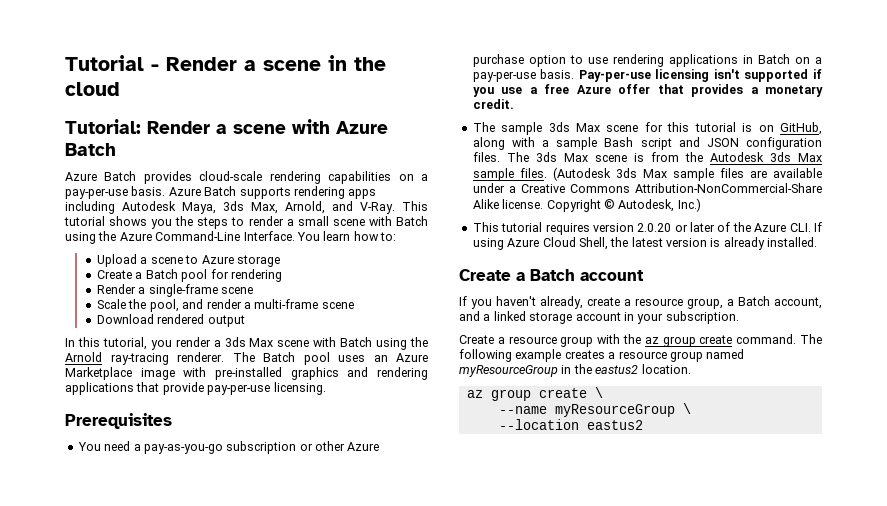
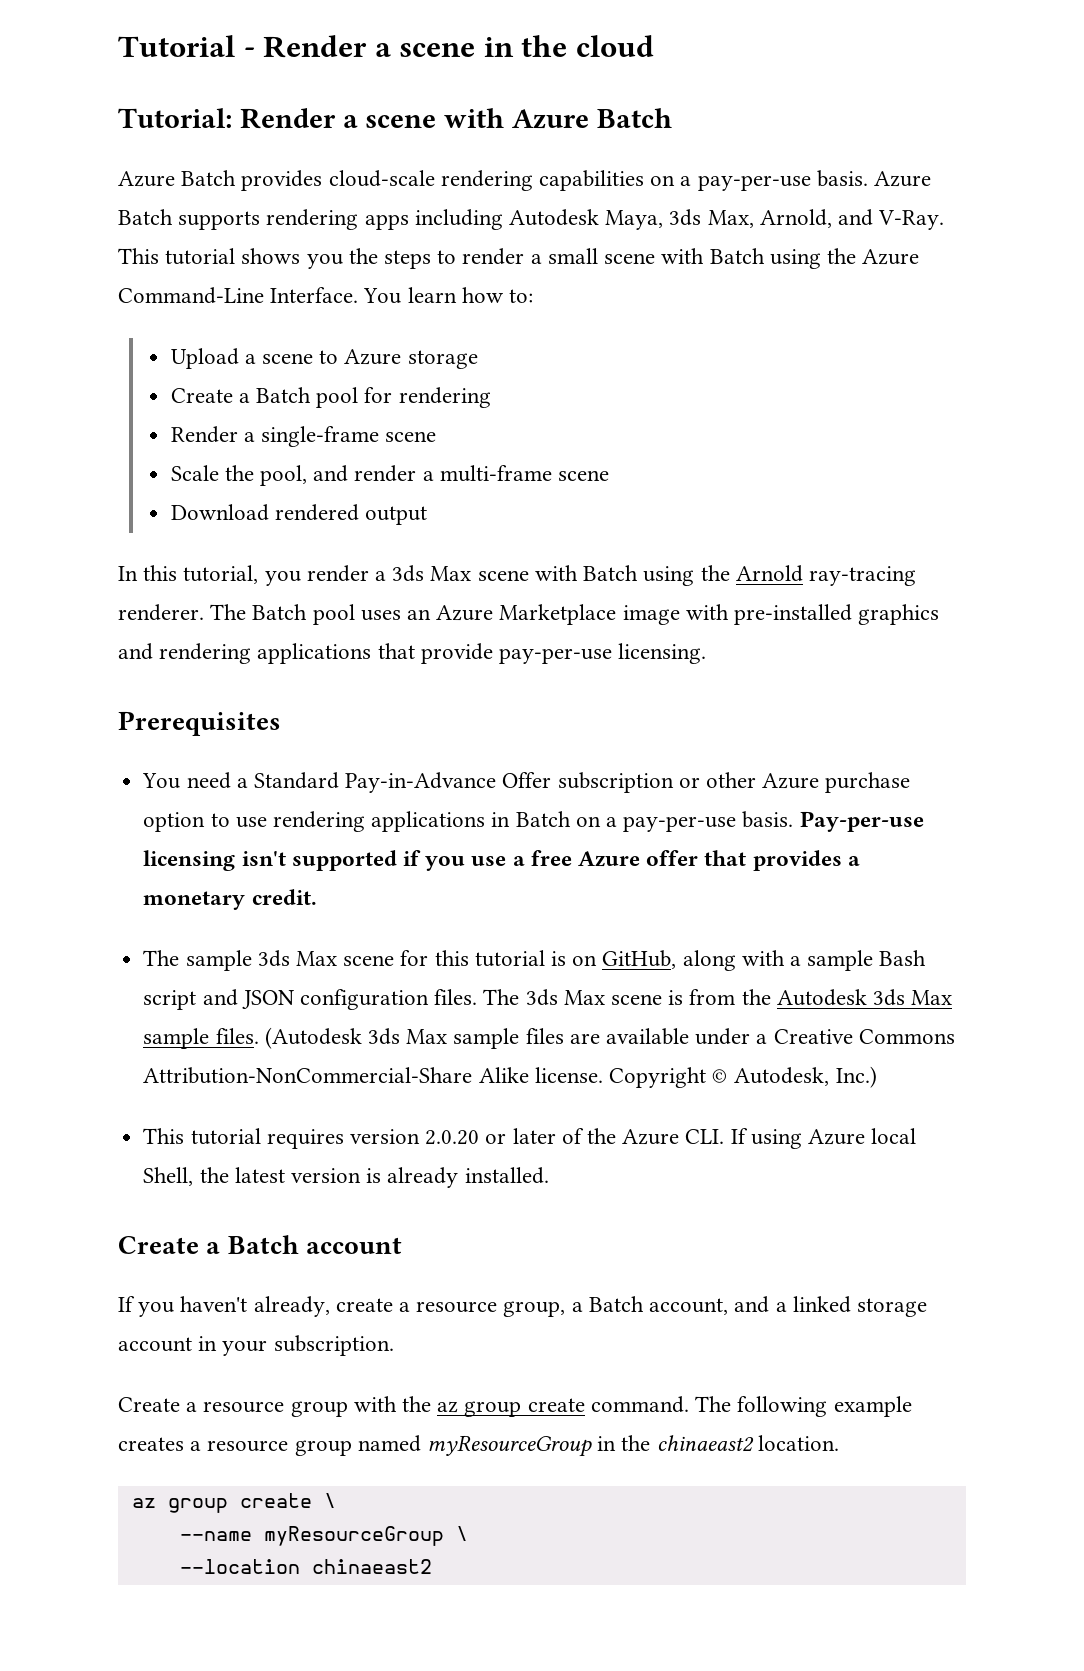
[143,444,223,454] pay-as-you-go -> [253,772,552,793] Standard Pay-in-Advance Offer
[542,237,576,247] Cloud -> [871,1128,917,1144] local
[595,365,639,374] eastus2 -> [656,1435,754,1452] chinaeast2
[586,420,643,430] eastus2 -> [311,1559,432,1574] chinaeast2

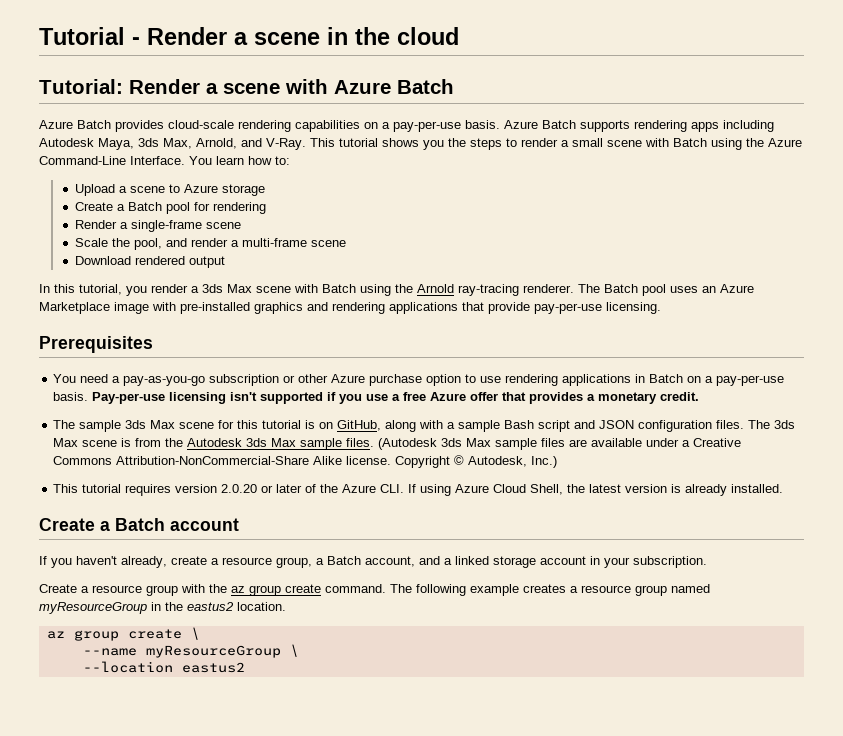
[253,772,552,793] Standard Pay-in-Advance Offer -> [123,376,206,386] pay-as-you-go
[871,1128,917,1144] local -> [493,484,527,493] Cloud
[656,1435,754,1452] chinaeast2 -> [187,602,234,611] eastus2
[311,1559,432,1574] chinaeast2 -> [181,662,245,673] eastus2

